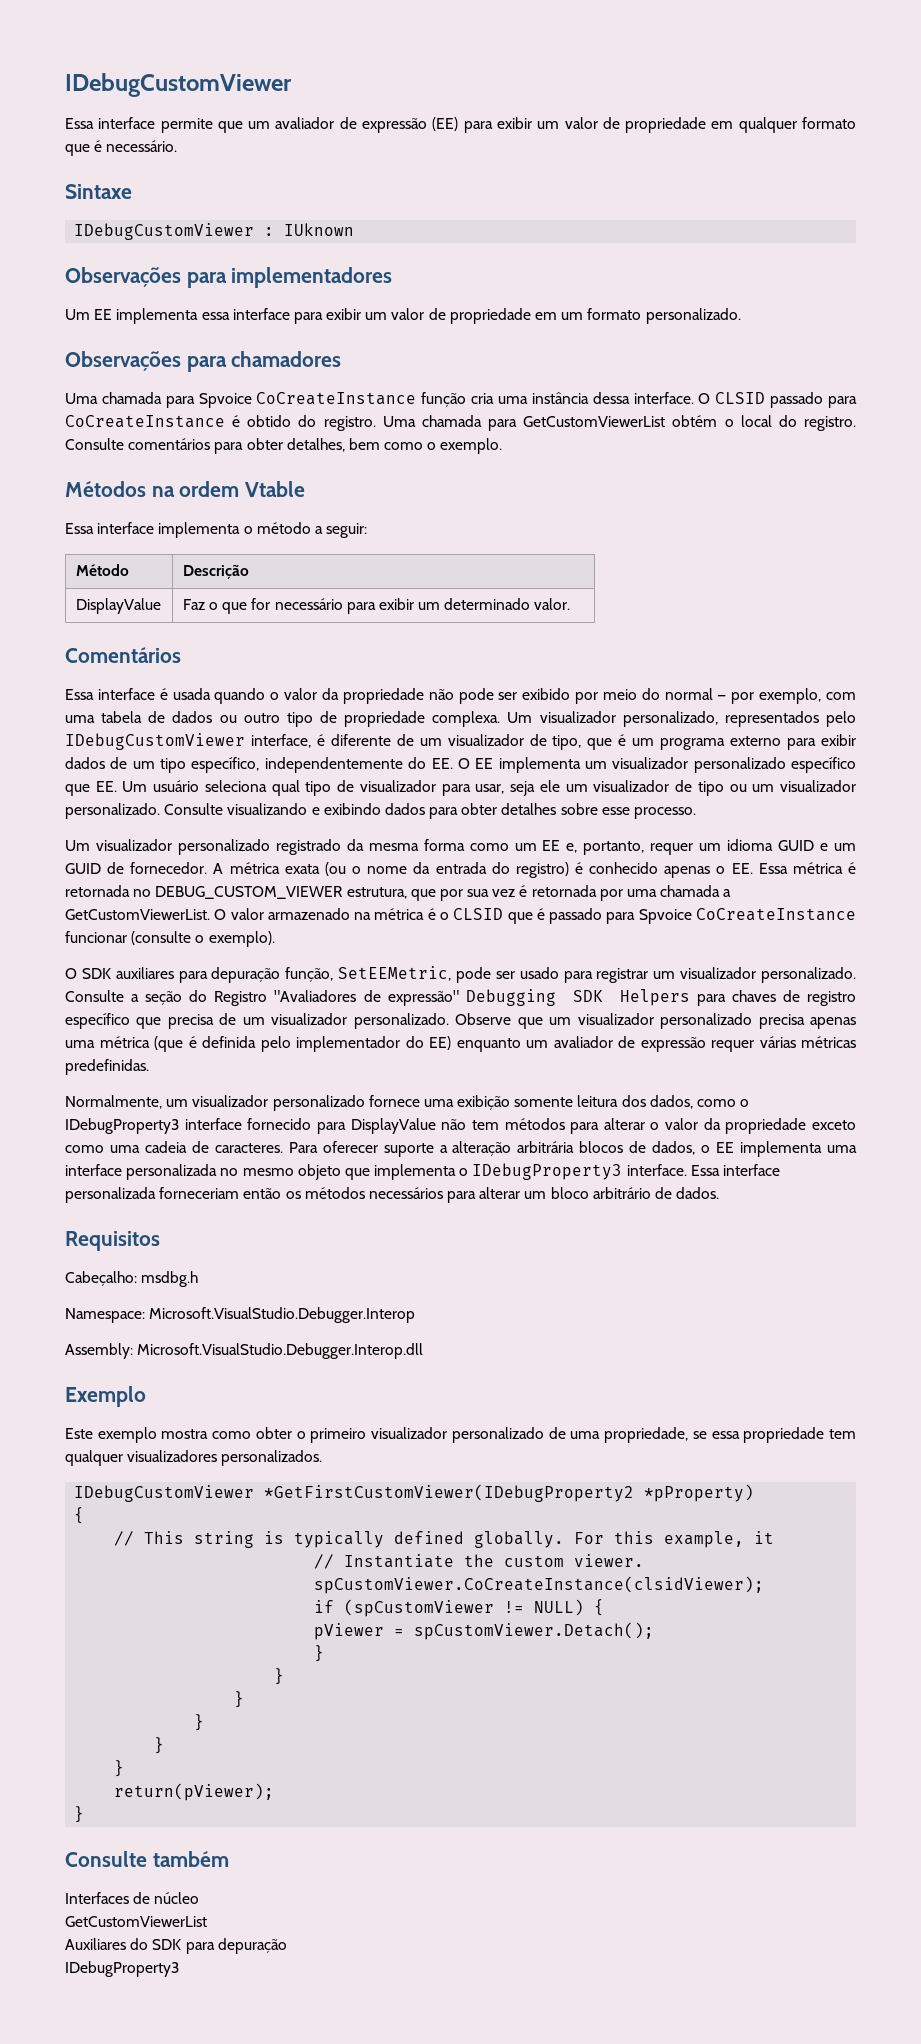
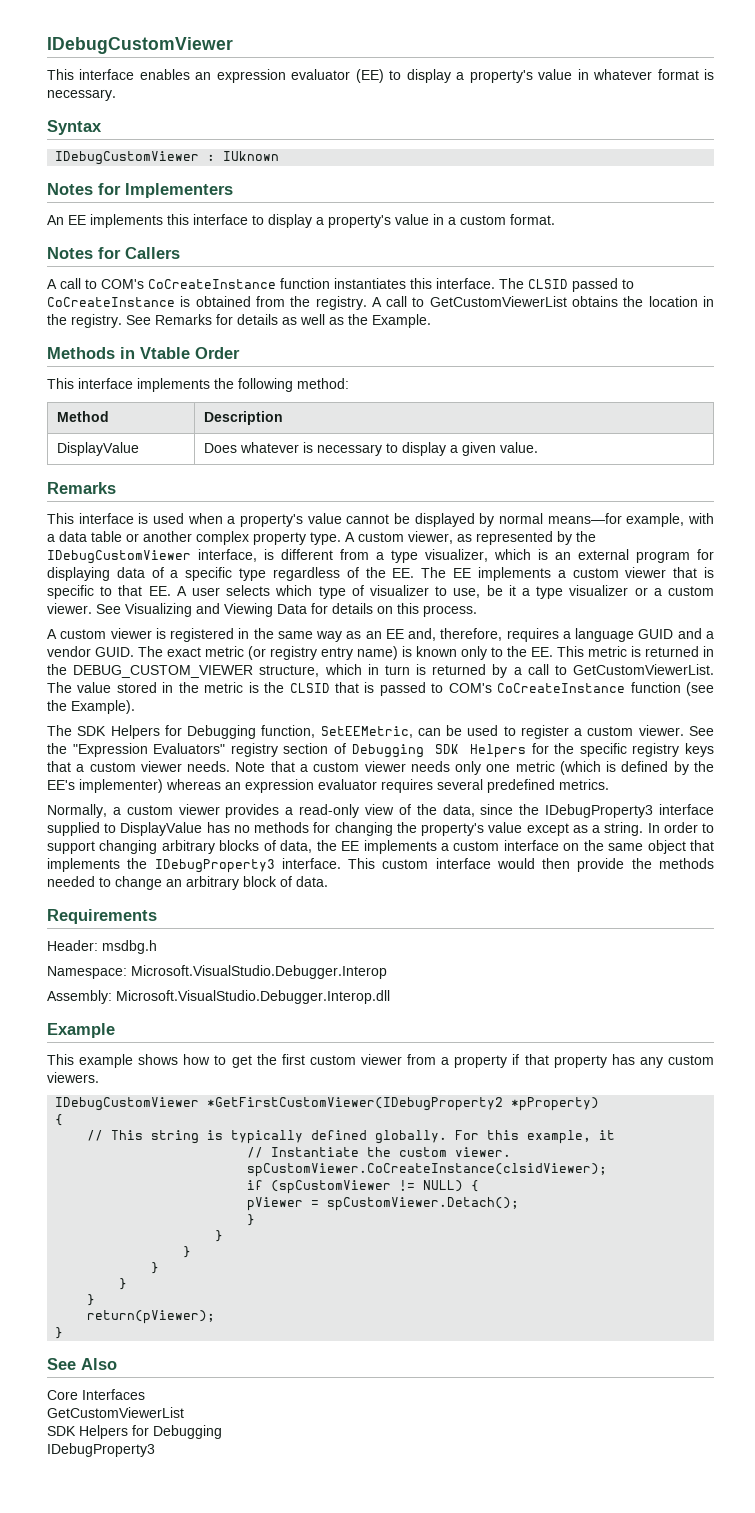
[65,117,856,133] [65,140,178,156] [65,184,132,199] [74,223,355,240] [65,267,393,288] [65,308,741,324] [65,351,342,372] [65,392,858,408] [65,415,857,431] [65,438,503,454] [65,481,306,497] [65,522,368,538] [75,564,129,576] [182,564,249,579] [75,598,161,614] [182,598,571,614] [65,647,181,663] [65,688,857,704] [65,711,856,727] [65,733,856,750] [65,757,856,773] [65,780,856,796] [65,803,697,819] [65,839,857,855] [65,862,856,878] [65,885,732,901] [65,908,857,924] [65,931,275,947] [65,966,856,983] [65,989,857,1006] [65,1013,856,1029] [65,1036,856,1052] [65,1059,149,1075] [65,1095,750,1111] [65,1118,856,1134] [65,1141,858,1157] [65,1163,781,1180] [65,1187,720,1203] [65,1231,160,1251] [65,1271,137,1286] Essa interface permite que um avaliador de expressão (EE) para exibir um valor de propriedade em qualquer formato que é necessário. // Sintaxe // IDebugCustomViewer : IUknown // Observações para implementadores // Um EE implementa essa interface para exibir um valor de propriedade em um formato personalizado. // Observações para chamadores // Uma chamada para Spvoice CoCreateInstance função cria uma instância dessa interface. O CLSID passado para CoCreateInstance é obtido do registro. Uma chamada para GetCustomViewerList obtém o local do registro. Consulte comentários para obter detalhes, bem como o exemplo. // Métodos na ordem Vtable // Essa interface implementa o método a seguir: // Método | Descrição // DisplayValue | Faz o que for necessário para exibir um determinado valor. // Comentários // Essa interface é usada quando o valor da propriedade não pode ser exibido por meio do normal — por exemplo, com uma tabela de dados ou outro tipo de propriedade complexa. Um visualizador personalizado, representados pelo IDebugCustomViewer interface, é diferente de um visualizador de tipo, que é um programa externo para exibir dados de um tipo específico, independentemente do EE. O EE implementa um visualizador personalizado específico que EE. Um usuário seleciona qual tipo de visualizador para usar, seja ele um visualizador de tipo ou um visualizador personalizado. Consulte visualizando e exibindo dados para obter detalhes sobre esse processo. // Um visualizador personalizado registrado da mesma forma como um EE e, portanto, requer um idioma GUID e um GUID de fornecedor. A métrica exata (ou o nome da entrada do registro) é conhecido apenas o EE. Essa métrica é retornada no DEBUG_CUSTOM_VIEWER estrutura, que por sua vez é retornada por uma chamada a GetCustomViewerList. O valor armazenado na métrica é o CLSID que é passado para Spvoice CoCreateInstance funcionar (consulte o exemplo). // O SDK auxiliares para depuração função, SetEEMetric, pode ser usado para registrar um visualizador personalizado. Consulte a seção do Registro "Avaliadores de expressão" Debugging SDK Helpers para chaves de registro específico que precisa de um visualizador personalizado. Observe que um visualizador personalizado precisa apenas uma métrica (que é definida pelo implementador do EE) enquanto um avaliador de expressão requer várias métricas predefinidas. // Normalmente, um visualizador personalizado fornece uma exibição somente leitura dos dados, como o IDebugProperty3 interface fornecido para DisplayValue não tem métodos para alterar o valor da propriedade exceto como uma cadeia de caracteres. Para oferecer suporte a alteração arbitrária blocos de dados, o EE implementa uma interface personalizada no mesmo objeto que implementa o IDebugProperty3 interface. Essa interface personalizada forneceriam então os métodos necessários para alterar um bloco arbitrário de dados. // Requisitos // Cabeçalho: -> [47,69,714,83] [47,89,116,101] [47,120,102,135] [55,151,280,165] [47,183,233,198] [47,214,555,228] [47,247,180,259] [47,278,634,292] [47,296,714,310] [47,314,431,328] [47,347,240,359] [47,378,349,392] [56,411,109,422] [203,411,283,425] [56,442,139,456] [203,442,538,456] [47,482,116,494] [47,513,714,527] [47,531,596,545] [47,549,714,564] [47,567,715,581] [47,585,714,599] [47,603,477,617] [47,628,714,642] [47,646,714,660] [47,664,715,678] [47,682,714,696] [47,700,135,714] [47,725,714,739] [47,743,715,758] [47,761,715,775] [47,779,609,793] [47,804,714,818] [47,822,715,836] [47,840,714,854] [47,858,714,873] [47,876,328,890] [47,909,157,924] [47,940,98,951] This interface enables an expression evaluator (EE) to display a property's value in whatever format is necessary. // Syntax // IDebugCustomViewer : IUknown // Notes for Implementers // An EE implements this interface to display a property's value in a custom format. // Notes for Callers // A call to COM's CoCreateInstance function instantiates this interface. The CLSID passed to CoCreateInstance is obtained from the registry. A call to GetCustomViewerList obtains the location in the registry. See Remarks for details as well as the Example. // Methods in Vtable Order // This interface implements the following method: // Method | Description // DisplayValue | Does whatever is necessary to display a given value. // Remarks // This interface is used when a property's value cannot be displayed by normal means—for example, with a data table or another complex property type. A custom viewer, as represented by the IDebugCustomViewer interface, is different from a type visualizer, which is an external program for displaying data of a specific type regardless of the EE. The EE implements a custom viewer that is specific to that EE. A user selects which type of visualizer to use, be it a type visualizer or a custom viewer. See Visualizing and Viewing Data for details on this process. // A custom viewer is registered in the same way as an EE and, therefore, requires a language GUID and a vendor GUID. The exact metric (or registry entry name) is known only to the EE. This metric is returned in the DEBUG_CUSTOM_VIEWER structure, which in turn is returned by a call to GetCustomViewerList. The value stored in the metric is the CLSID that is passed to COM's CoCreateInstance function (see the Example). // The SDK Helpers for Debugging function, SetEEMetric, can be used to register a custom viewer. See the "Expression Evaluators" registry section of Debugging SDK Helpers for the specific registry keys that a custom viewer needs. Note that a custom viewer needs only one metric (which is defined by the EE's implementer) whereas an expression evaluator requires several predefined metrics. // Normally, a custom viewer provides a read-only view of the data, since the IDebugProperty3 interface supplied to DisplayValue has no methods for changing the property's value except as a string. In order to support changing arbitrary blocks of data, the EE implements a custom interface on the same object that implements the IDebugProperty3 interface. This custom interface would then provide the methods needed to change an arbitrary block of data. // Requirements // Header:
[65,1386,146,1407] [65,1427,857,1443] [65,1450,323,1466] Exemplo // Este exemplo mostra como obter o primeiro visualizador personalizado de uma propriedade, se essa propriedade tem qualquer visualizadores personalizados. -> [47,1023,115,1038] [47,1054,714,1068] [47,1072,99,1083] Example // This example shows how to get the first custom viewer from a property if that property has any custom viewers.
[65,1851,229,1867] Consulte também // -> [47,1358,117,1370] [47,1390,78,1400] See Also // Core
[133,1892,200,1904] de núcleo -> (145, 1394) none
[65,1938,287,1954] Auxiliares do SDK para depuração -> [47,1425,222,1439] SDK Helpers for Debugging

